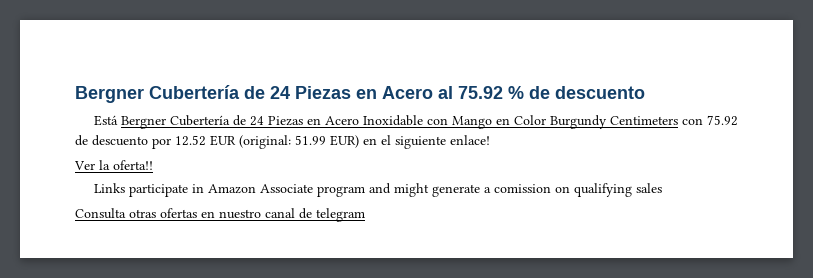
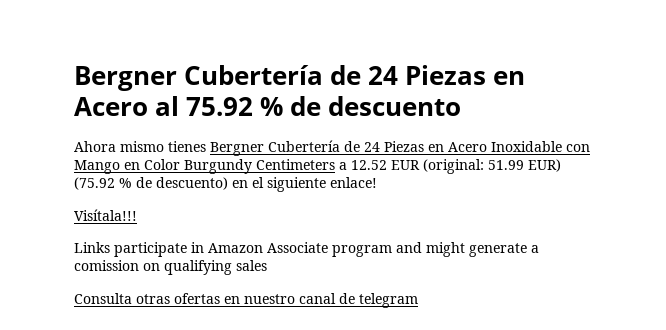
[93,115,118,126] Está -> [74,141,206,152] Ahora mismo tienes
[681,115,738,126] [75,135,171,149] con 75.92 de descuento por -> [339,162,347,170] a
(359, 141) none -> [74,177,228,190] (75.92 % de descuento)
[74,160,153,170] Ver la oferta!! -> [74,209,137,221] Visítala!!!

